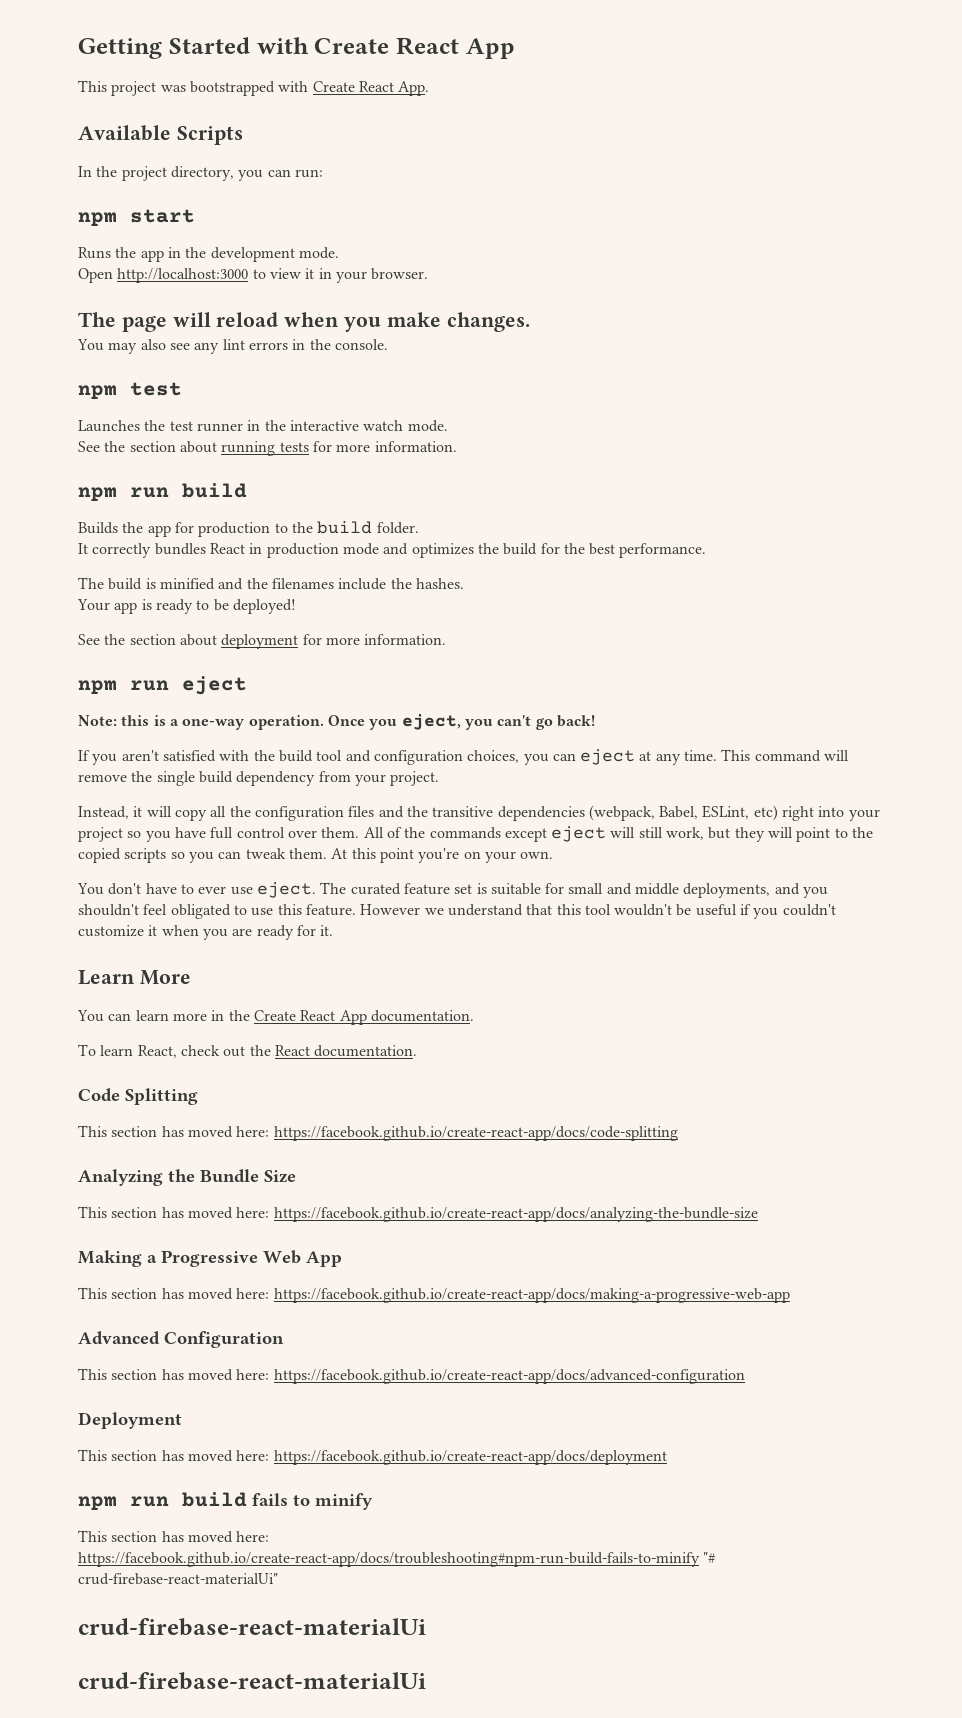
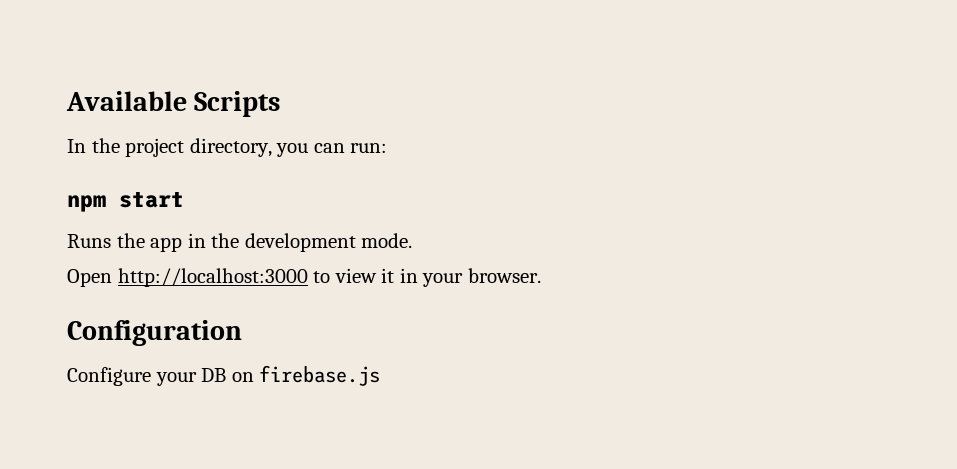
[78,37,515,59] [78,80,430,96] Getting Started with Create React App // This project was bootstrapped with Create React App. // -> (66, 101) none
[78,312,530,332] [77,339,388,354] [78,382,182,399] [78,420,448,432] [78,441,457,456] [78,483,247,501] [78,521,419,537] [78,543,707,558] [78,577,464,590] [77,599,296,614] [78,634,447,649] [78,676,247,695] [78,714,595,730] [78,749,850,765] [78,771,440,786] [78,805,880,821] [78,826,874,842] [78,848,554,863] [77,882,829,898] [78,904,836,919] [78,925,334,940] [78,970,191,985] [77,1010,474,1025] [78,1044,418,1058] [78,1088,198,1105] [78,1125,678,1141] [78,1169,296,1186] [78,1206,758,1222] [78,1250,342,1267] [78,1287,790,1303] [78,1331,284,1348] [78,1368,745,1384] [78,1412,182,1429] [78,1449,667,1465] [78,1492,373,1510] [78,1530,270,1543] [78,1552,716,1567] [78,1573,278,1585] [78,1618,426,1636] [78,1672,426,1690] The page will reload when you make changes. // You may also see any lint errors in the console. // npm test // Launches the test runner in the interactive watch mode. // See the section about running tests for more information. // npm run build // Builds the app for production to the build folder. // It correctly bundles React in production mode and optimizes the build for the best performance. // The build is minified and the filenames include the hashes. // Your app is ready to be deployed! // See the section about deployment for more information. // npm run eject // Note: this is a one-way operation. Once you eject, you can't go back! // If you aren't satisfied with the build tool and configuration choices, you can eject at any time. This command will remove the single build dependency from your project. // Instead, it will copy all the configuration files and the transitive dependencies (webpack, Babel, ESLint, etc) right into your project so you have full control over them. All of the commands except eject will still work, but they will point to the copied scripts so you can tweak them. At this point you're on your own. // You don't have to ever use eject. The curated feature set is suitable for small and middle deployments, and you shouldn't feel obligated to use this feature. However we understand that this tool wouldn't be useful if you couldn't customize it when you are ready for it. // Learn More // You can learn more in the Create React App documentation. // To learn React, check out the React documentation. // Code Splitting // This section has moved here: https://facebook.github.io/create-react-app/docs/code-splitting // Analyzing the Bundle Size // This section has moved here: https://facebook.github.io/create-react-app/docs/analyzing-the-bundle-size // Making a Progressive Web App // This section has moved here: https://facebook.github.io/create-react-app/docs/making-a-progressive-web-app // Advanced Configuration // This section has moved here: https://facebook.github.io/create-react-app/docs/advanced-configuration // Deployment // This section has moved here: https://facebook.github.io/create-react-app/docs/deployment // npm run build fails to minify // This section has moved here: https://facebook.github.io/create-react-app/docs/troubleshooting#npm-run-build-fails-to-minify "# crud-firebase-react-materialUi" // crud-firebase-react-materialUi // crud-firebase-react-materialUi -> [67,320,242,346] [67,365,381,386] Configuration // Configure your DB on firebase.js

